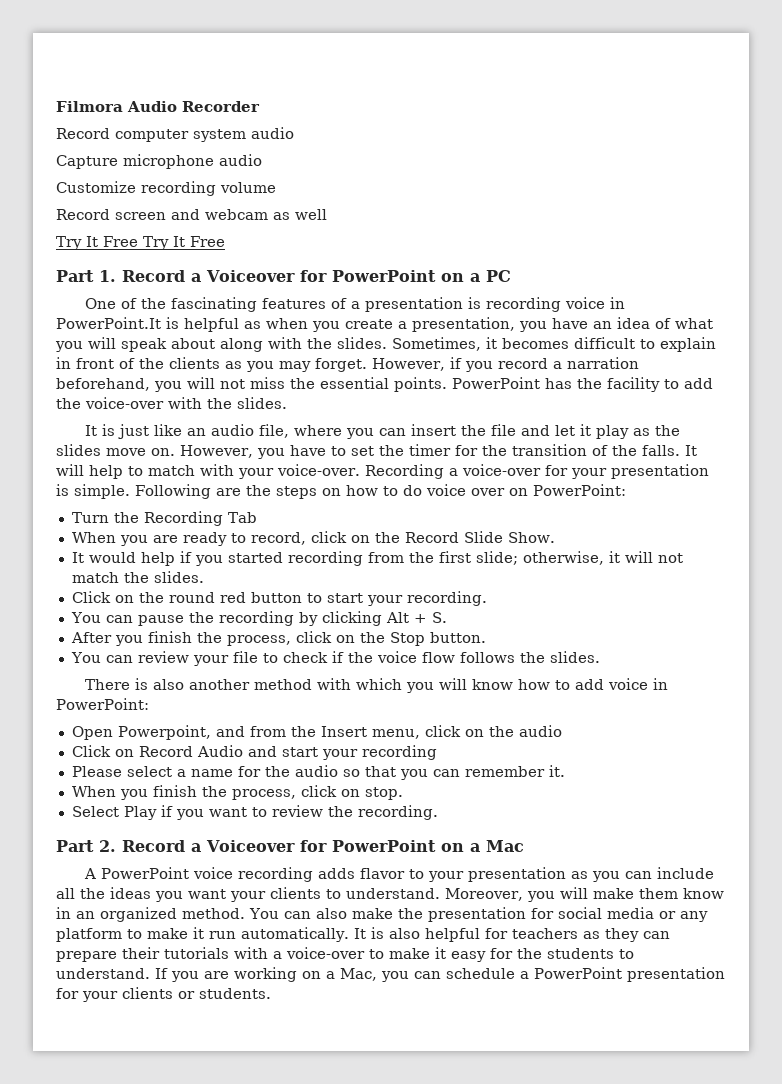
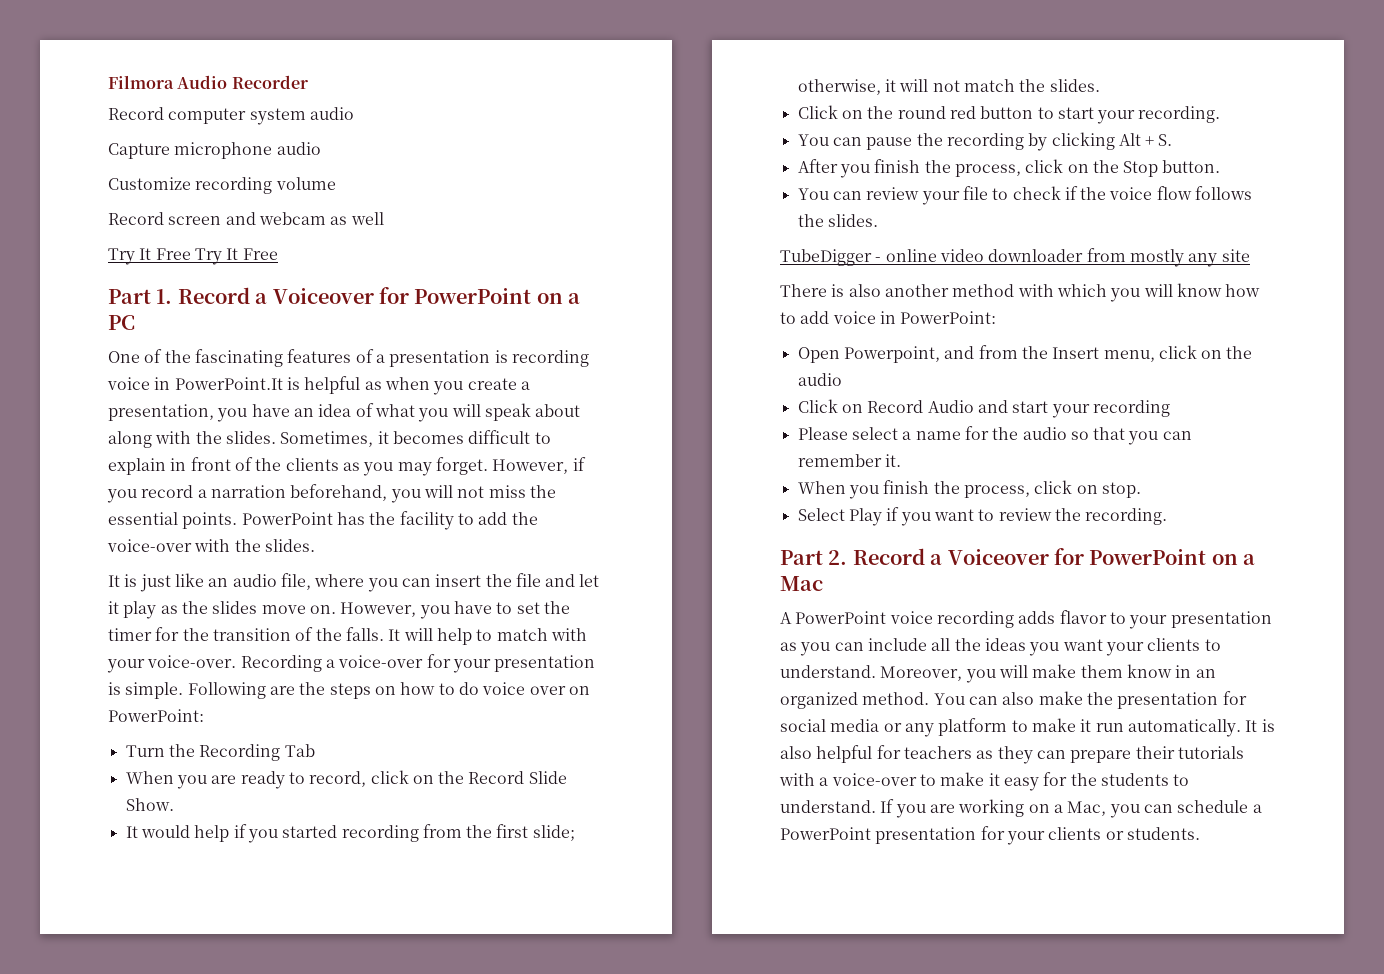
(600, 657) none -> [780,248,1250,267] // TubeDigger - online video downloader from mostly any site

